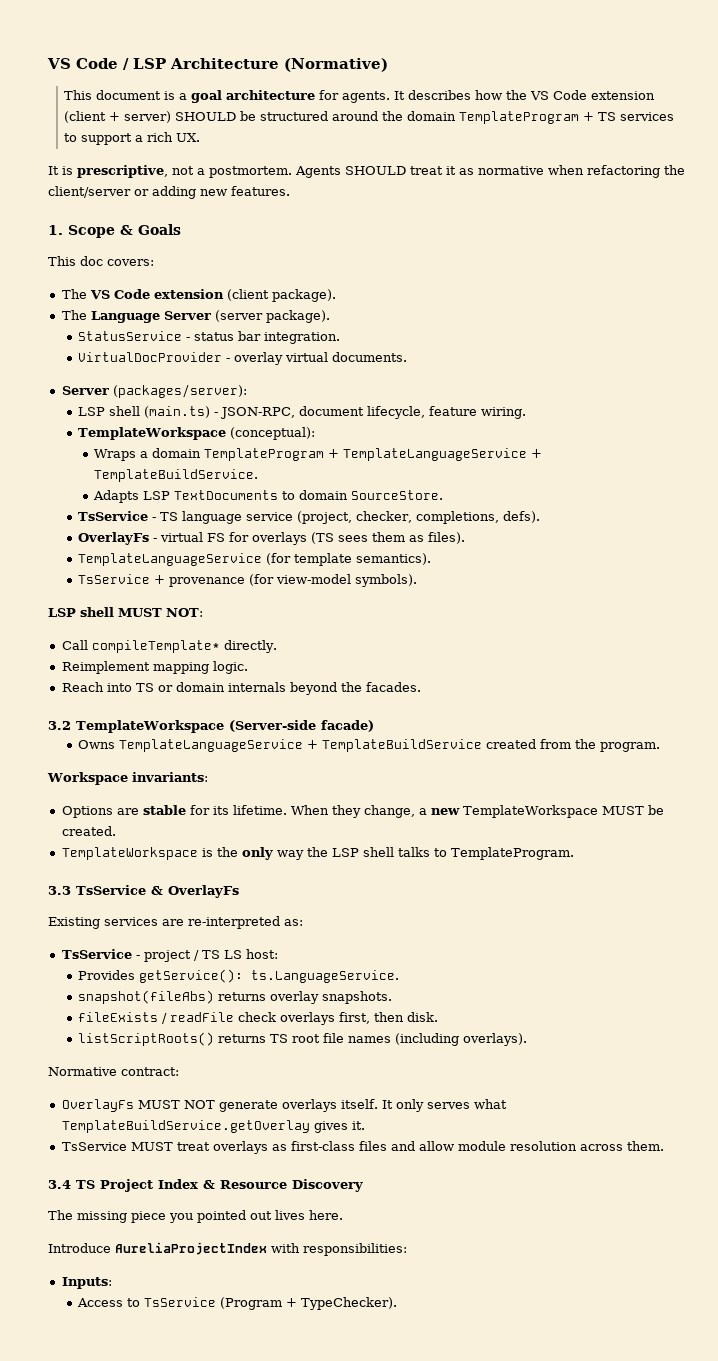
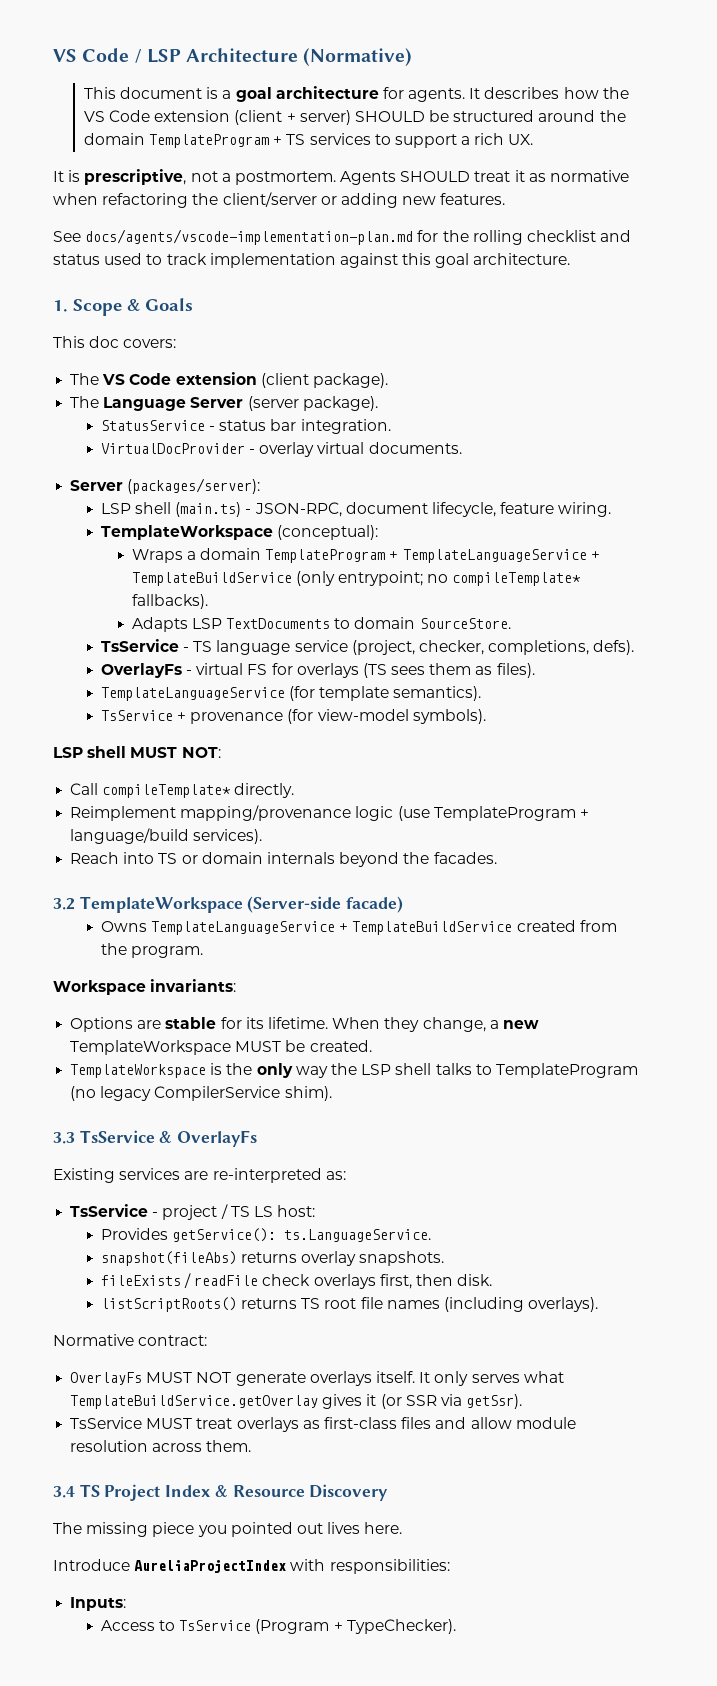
(290, 191) none -> [53,229,632,245] [53,253,571,268] // See docs/agents/vscode-implementation-plan.md for the rolling checklist and status used to track implementation against this goal architecture.
[94,469,259,482] TemplateBuildService. -> [131,571,582,586] [131,594,208,609] TemplateBuildService (only entrypoint; no compileTemplate* fallbacks).
[152,661,248,674] mapping logic. -> [180,805,589,821] [70,828,263,844] mapping/provenance logic (use TemplateProgram + language/build services).
[450,847,574,860] TemplateProgram. -> [495,1063,638,1078] [70,1086,332,1101] TemplateProgram (no legacy CompilerService shim).
[351,1121,365,1130] it. -> [366,1394,523,1409] it (or SSR via getSsr).

